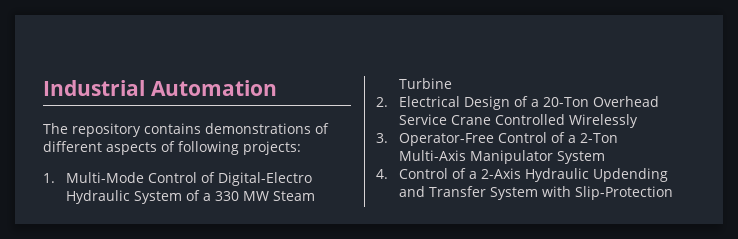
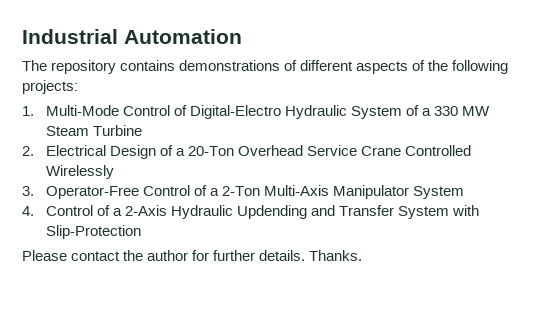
(175, 146) none -> [428,60,449,71] the
(674, 193) none -> [22,250,363,261] // Please contact the author for further details. Thanks.

